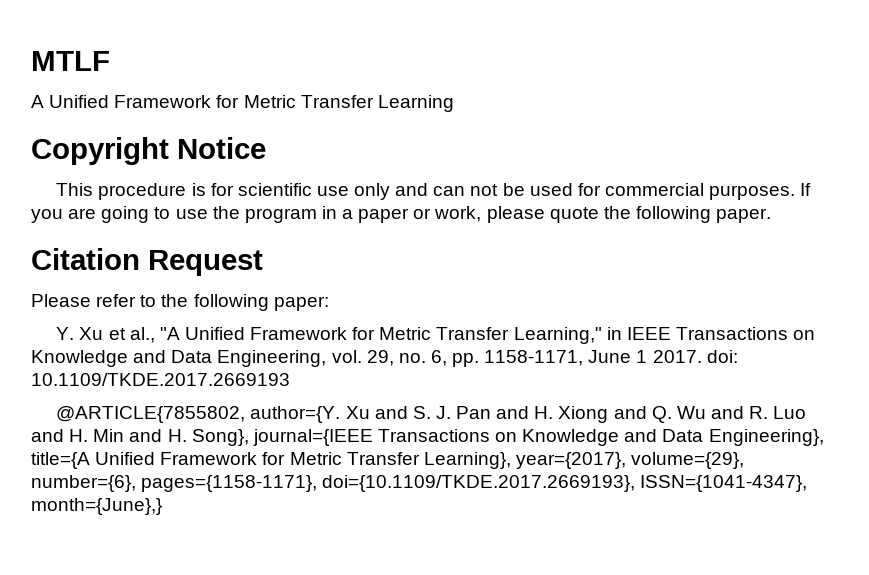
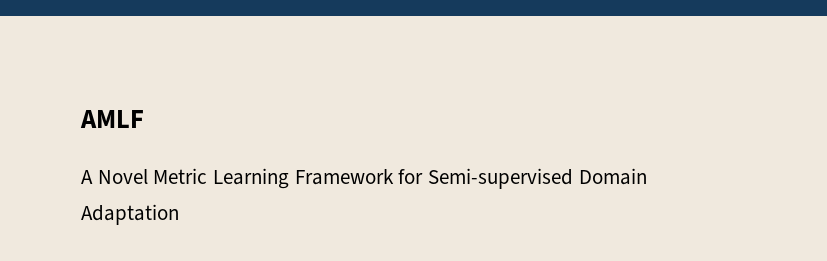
[31,51,110,71] MTLF -> [80,110,144,128] AMLF
[49,95,454,112] [31,137,266,165] [56,183,812,200] [31,206,772,223] [31,248,263,276] [31,294,329,311] [56,327,816,344] [31,350,738,367] [31,373,290,386] [56,406,807,423] [31,429,824,446] [31,452,745,469] [31,475,808,492] [31,498,162,515] Unified Framework for Metric Transfer Learning // Copyright Notice // This procedure is for scientific use only and can not be used for commercial purposes. If you are going to use the program in a paper or work, please quote the following paper. // Citation Request // Please refer to the following paper: // Y. Xu et al., "A Unified Framework for Metric Transfer Learning," in IEEE Transactions on Knowledge and Data Engineering, vol. 29, no. 6, pp. 1158-1171, June 1 2017. doi: 10.1109/TKDE.2017.2669193 // @ARTICLE{7855802, author={Y. Xu and S. J. Pan and H. Xiong and Q. Wu and R. Luo and H. Min and H. Song}, journal={IEEE Transactions on Knowledge and Data Engineering}, title={A Unified Framework for Metric Transfer Learning}, year={2017}, volume={29}, number={6}, pages={1158-1171}, doi={10.1109/TKDE.2017.2669193}, ISSN={1041-4347}, month={June},} -> [97,168,647,189] [81,204,179,225] Novel Metric Learning Framework for Semi-supervised Domain Adaptation

